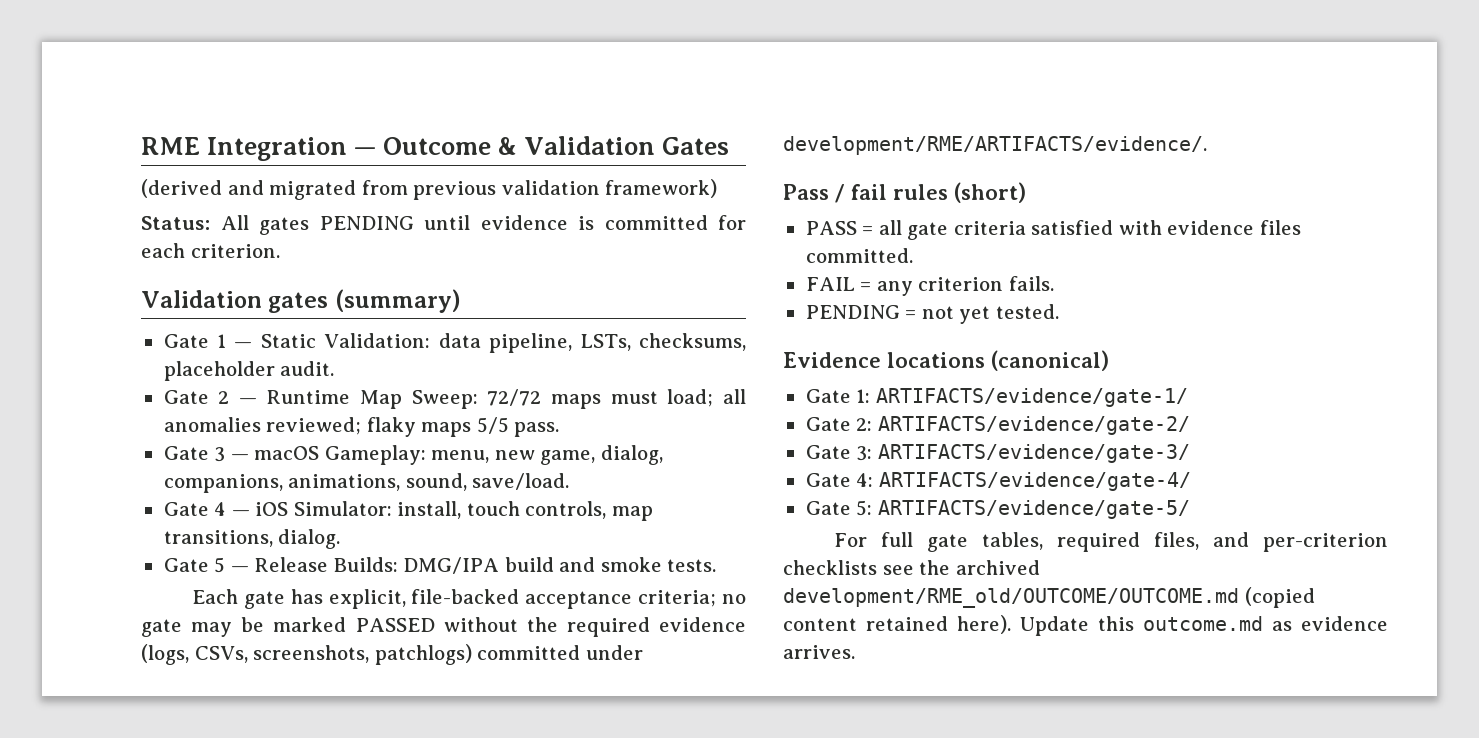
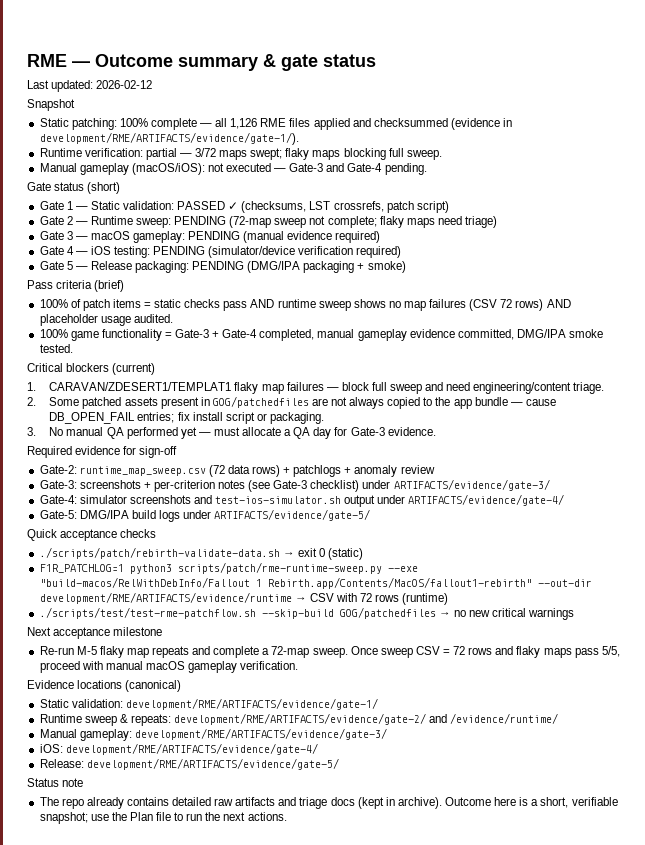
[141,137,348,161] RME Integration -> [27,54,67,67] RME
[498,136,730,155] [141,179,718,200] [141,215,746,235] [141,243,280,258] [141,289,461,313] [163,333,747,353] [163,361,335,381] [163,389,746,409] [163,417,560,437] [163,445,663,465] [163,473,570,493] [163,501,653,521] [163,529,341,549] [163,557,717,574] [192,589,747,609] [141,617,746,637] [141,644,643,665] [783,136,1207,155] [783,182,1026,203] [805,220,1301,240] [805,248,913,263] [805,276,1054,296] [805,304,1059,324] [783,350,1109,371] [805,388,1188,407] [805,416,1190,435] [805,444,1190,463] [805,472,1191,491] [805,500,1190,519] [834,532,1388,552] [783,560,1040,575] [783,587,1315,608] [783,615,1388,636] [783,645,855,659] & Validation Gates // (derived and migrated from previous validation framework) // Status: All gates PENDING until evidence is committed for each criterion. // Validation gates (summary) // Gate 1 — Static Validation: data pipeline, LSTs, checksums, placeholder audit. // Gate 2 — Runtime Map Sweep: 72/72 maps must load; all anomalies reviewed; flaky maps 5/5 pass. // Gate 3 — macOS Gameplay: menu, new game, dialog, companions, animations, sound, save/load. // Gate 4 — iOS Simulator: install, touch controls, map transitions, dialog. // Gate 5 — Release Builds: DMG/IPA build and smoke tests. // Each gate has explicit, file-backed acceptance criteria; no gate may be marked PASSED without the required evidence (logs, CSVs, screenshots, patchlogs) committed under development/RME/ARTIFACTS/evidence/. // Pass / fail rules (short) // PASS = all gate criteria satisfied with evidence files committed. // FAIL = any criterion fails. // PENDING = not yet tested. // Evidence locations (canonical) // Gate 1: ARTIFACTS/evidence/gate-1/ // Gate 2: ARTIFACTS/evidence/gate-2/ // Gate 3: ARTIFACTS/evidence/gate-3/ // Gate 4: ARTIFACTS/evidence/gate-4/ // Gate 5: ARTIFACTS/evidence/gate-5/ // For full gate tables, required files, and per-criterion checklists see the archived development/RME_old/OUTCOME/OUTCOME.md (copied content retained here). Update this outcome.md as evidence arrives. -> [178,54,376,71] [27,80,153,92] [27,99,75,111] [39,118,513,130] [39,132,299,145] [39,148,442,160] [39,163,427,175] [27,182,121,194] [39,201,449,213] [39,216,498,228] [39,231,381,243] [39,246,402,258] [39,261,406,273] [27,280,125,292] [39,299,571,311] [39,314,173,326] [39,329,604,341] [39,344,73,353] [27,363,156,375] [27,382,605,394] [27,396,556,409] [49,412,324,424] [27,427,436,439] [27,446,178,458] [39,465,435,477] [39,479,550,492] [39,494,565,507] [39,509,371,522] [27,529,157,541] [39,547,364,560] [39,562,418,574] [39,577,592,589] [39,592,449,605] [39,607,575,620] [27,627,163,639] [39,646,620,658] [39,661,299,673] [27,680,182,692] [39,698,378,710] [39,713,559,726] [39,728,387,741] [39,743,318,755] [39,758,339,770] [27,778,84,787] [39,797,618,809] [39,812,287,824] summary & gate status // Last updated: 2026-02-12 // Snapshot // Static patching: 100% complete — all 1,126 RME files applied and checksummed (evidence in development/RME/ARTIFACTS/evidence/gate-1/). // Runtime verification: partial — 3/72 maps swept; flaky maps blocking full sweep. // Manual gameplay (macOS/iOS): not executed — Gate‑3 and Gate‑4 pending. // Gate status (short) // Gate 1 — Static validation: PASSED ✓ (checksums, LST crossrefs, patch script) // Gate 2 — Runtime sweep: PENDING (72‑map sweep not complete; flaky maps need triage) // Gate 3 — macOS gameplay: PENDING (manual evidence required) // Gate 4 — iOS testing: PENDING (simulator/device verification required) // Gate 5 — Release packaging: PENDING (DMG/IPA packaging + smoke) // Pass criteria (brief) // 100% of patch items = static checks pass AND runtime sweep shows no map failures (CSV 72 rows) AND placeholder usage audited. // 100% game functionality = Gate‑3 + Gate‑4 completed, manual gameplay evidence committed, DMG/IPA smoke tested. // Critical blockers (current) // 1. CARAVAN/ZDESERT1/TEMPLAT1 flaky map failures — block full sweep and need engineering/content triage. // 2. Some patched assets present in GOG/patchedfiles are not always copied to the app bundle — cause DB_OPEN_FAIL entries; fix install script or packaging. // 3. No manual QA performed yet — must allocate a QA day for Gate‑3 evidence. // Required evidence for sign‑off // Gate‑2: runtime_map_sweep.csv (72 data rows) + patchlogs + anomaly review // Gate‑3: screenshots + per-criterion notes (see Gate‑3 checklist) under ARTIFACTS/evidence/gate-3/ // Gate‑4: simulator screenshots and test-ios-simulator.sh output under ARTIFACTS/evidence/gate-4/ // Gate‑5: DMG/IPA build logs under ARTIFACTS/evidence/gate-5/ // Quick acceptance checks // ./scripts/patch/rebirth-validate-data.sh → exit 0 (static) // F1R_PATCHLOG=1 python3 scripts/patch/rme-runtime-sweep.py --exe "build-macos/RelWithDebInfo/Fallout 1 Rebirth.app/Contents/MacOS/fallout1-rebirth" --out-dir development/RME/ARTIFACTS/evidence/runtime → CSV with 72 rows (runtime) // ./scripts/test/test-rme-patchflow.sh --skip-build GOG/patchedfiles → no new critical warnings // Next acceptance milestone // Re-run M‑5 flaky map repeats and complete a 72-map sweep. Once sweep CSV = 72 rows and flaky maps pass 5/5, proceed with manual macOS gameplay verification. // Evidence locations (canonical) // Static validation: development/RME/ARTIFACTS/evidence/gate-1/ // Runtime sweep & repeats: development/RME/ARTIFACTS/evidence/gate-2/ and /evidence/runtime/ // Manual gameplay: development/RME/ARTIFACTS/evidence/gate-3/ // iOS: development/RME/ARTIFACTS/evidence/gate-4/ // Release: development/RME/ARTIFACTS/evidence/gate-5/ // Status note // The repo already contains detailed raw artifacts and triage docs (kept in archive). Outcome here is a short, verifiable snapshot; use the Plan file to run the next actions.

